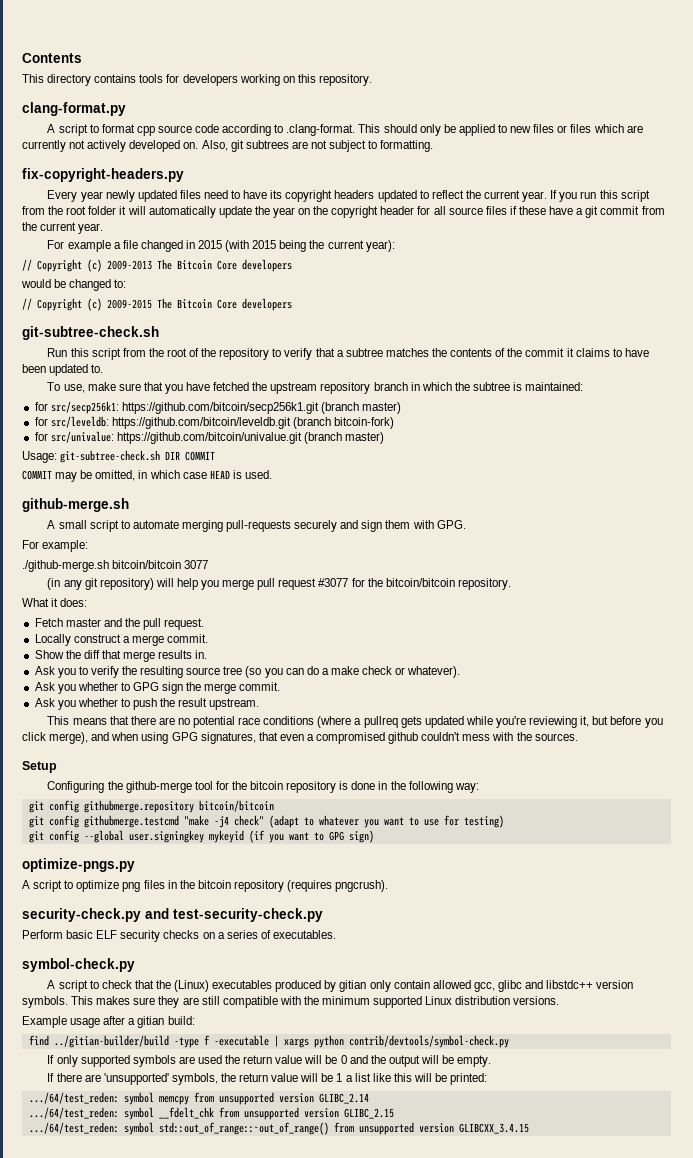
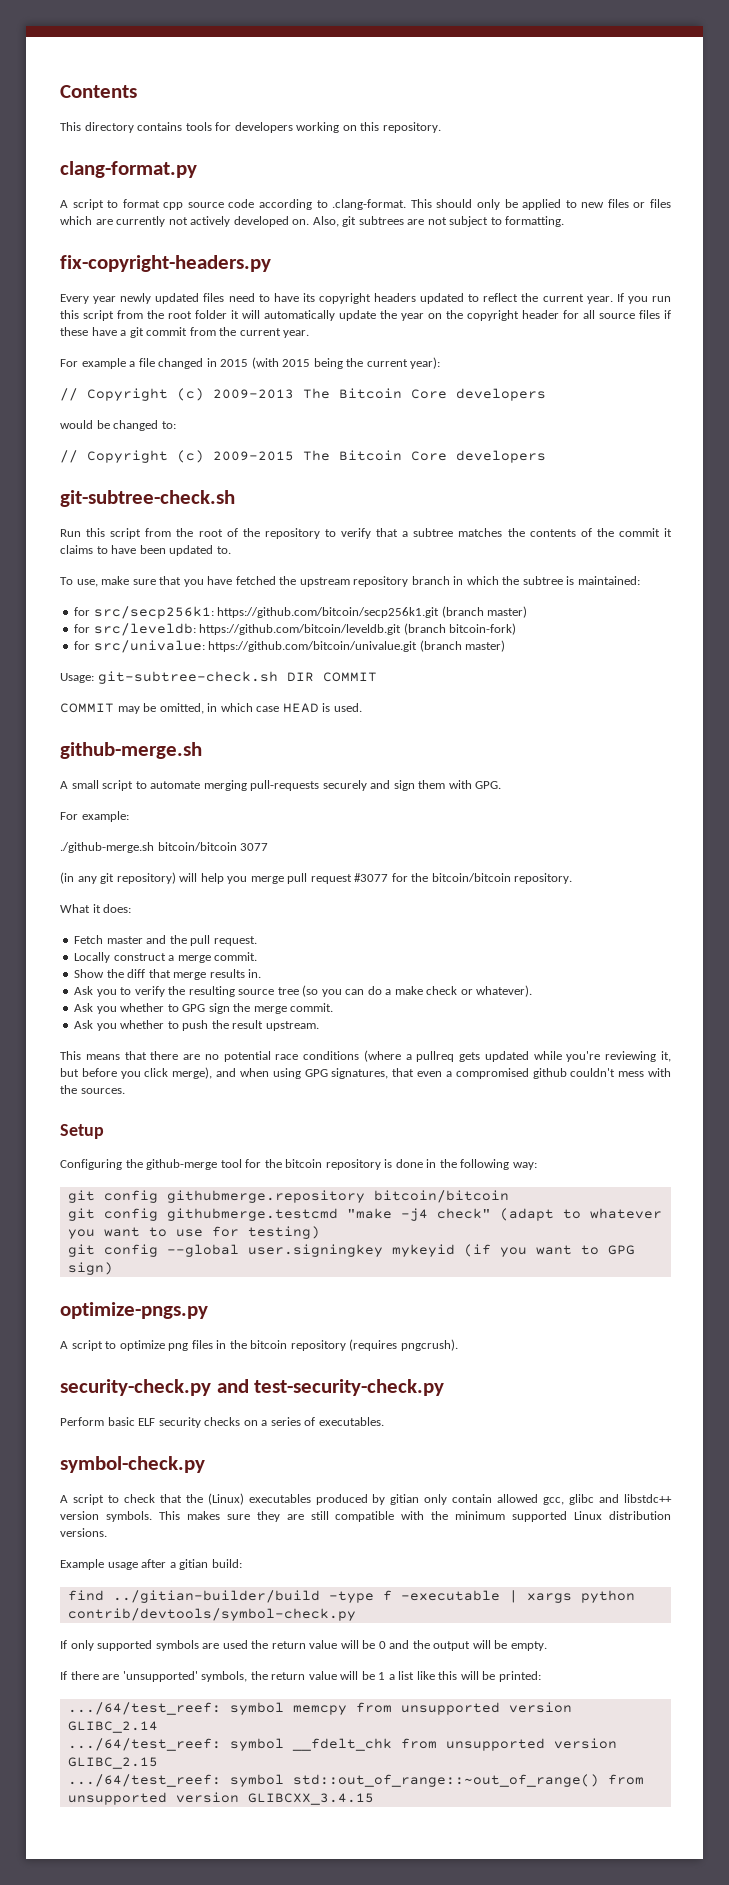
[28,1092,119,1104] .../64/test_reden: -> [67,1702,221,1715] .../64/test_reef:
[28,1107,119,1119] .../64/test_reden: -> [67,1738,221,1751] .../64/test_reef:
[28,1122,119,1134] .../64/test_reden: -> [67,1774,221,1787] .../64/test_reef:

